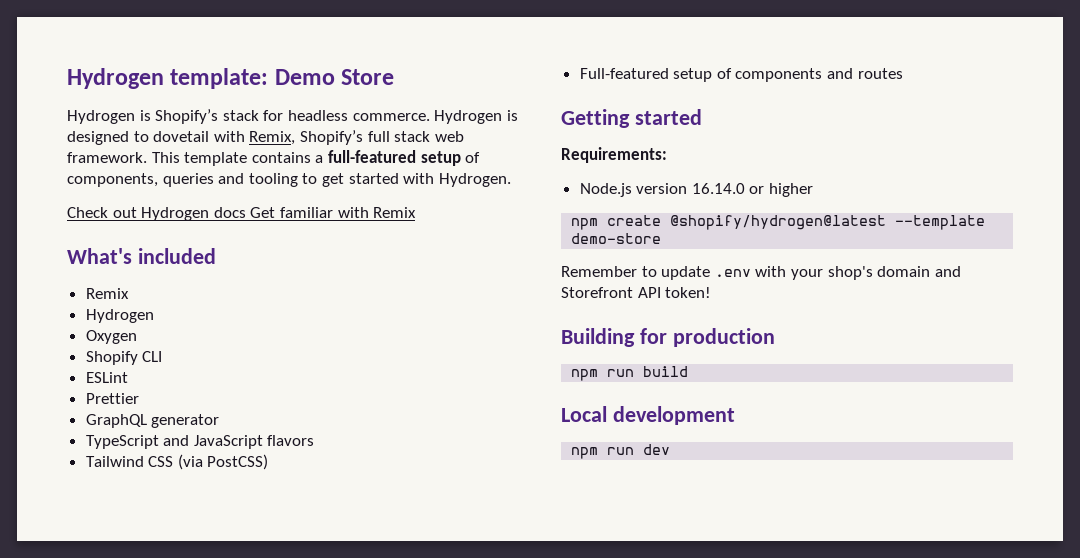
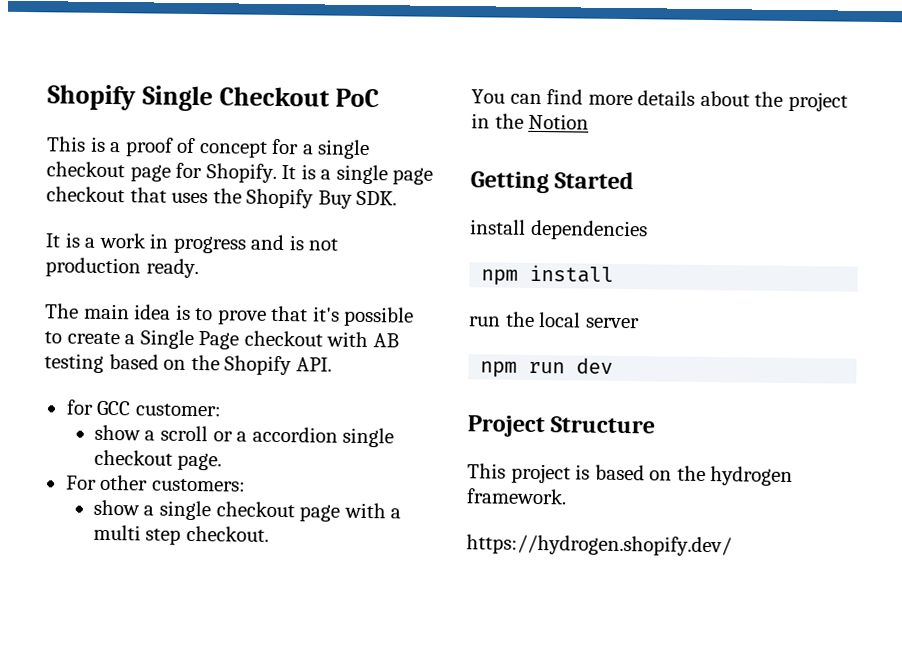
[67,68,395,89] [67,109,518,124] [67,130,464,145] [67,150,481,166] [67,173,511,187] [67,207,417,221] [67,248,216,264] [85,288,129,299] [85,309,154,323] [85,330,137,344] [85,351,163,365] [85,372,128,383] [85,393,139,404] [85,414,220,428] [85,435,315,449] [85,454,269,470] [579,68,903,82] [561,109,702,128] [561,147,667,163] [579,183,814,197] [571,215,986,230] [571,233,662,244] [561,266,961,280] [561,287,712,298] [561,328,775,347] [571,366,689,381] [561,406,735,425] [571,444,671,459] Hydrogen template: Demo Store // Hydrogen is Shopify’s stack for headless commerce. Hydrogen is designed to dovetail with Remix, Shopify’s full stack web framework. This template contains a full-featured setup of components, queries and tooling to get started with Hydrogen. // Check out Hydrogen docs Get familiar with Remix // What's included // Remix // Hydrogen // Oxygen // Shopify CLI // ESLint // Prettier // GraphQL generator // TypeScript and JavaScript flavors // Tailwind CSS (via PostCSS) // Full-featured setup of components and routes // Getting started // Requirements: // Node.js version 16.14.0 or higher // npm create @shopify/hydrogen@latest --template demo-store // Remember to update .env with your shop's domain and Storefront API token! // Building for production // npm run build // Local development // npm run dev -> [47,84,380,112] [46,136,371,160] [46,161,434,185] [46,186,398,209] [45,232,339,254] [45,257,199,279] [45,303,415,327] [44,329,399,350] [44,353,332,376] [65,399,222,417] [93,424,395,448] [93,449,223,471] [65,474,246,492] [92,499,402,522] [92,524,270,545] [471,89,848,112] [471,113,590,130] [470,171,635,194] [470,219,648,241] [481,264,615,286] [468,311,640,329] [480,357,614,378] [467,415,656,438] [467,463,794,487] [466,488,567,505] [466,534,732,557] Shopify Single Checkout PoC // This is a proof of concept for a single checkout page for Shopify. It is a single page checkout that uses the Shopify Buy SDK. // It is a work in progress and is not production ready. // The main idea is to prove that it's possible to create a Single Page checkout with AB testing based on the Shopify API. // for GCC customer: // show a scroll or a accordion single checkout page. // For other customers: // show a single checkout page with a multi step checkout. // You can find more details about the project in the Notion // Getting Started // install dependencies // npm install // run the local server // npm run dev // Project Structure // This project is based on the hydrogen framework. // https://hydrogen.shopify.dev/

